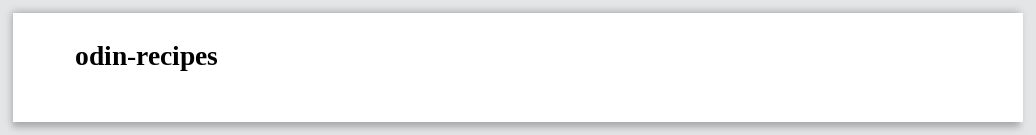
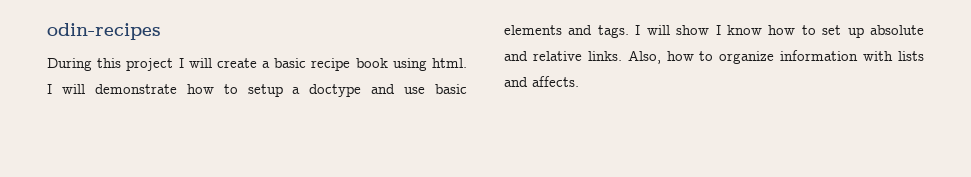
(218, 58) none -> [47,58,468,71] [47,84,467,97] [504,25,924,38] [504,50,924,64] [504,76,579,87] // During this project I will create a basic recipe book using html. I will demonstrate how to setup a doctype and use basic elements and tags. I will show I know how to set up absolute and relative links. Also, how to organize information with lists and affects.

